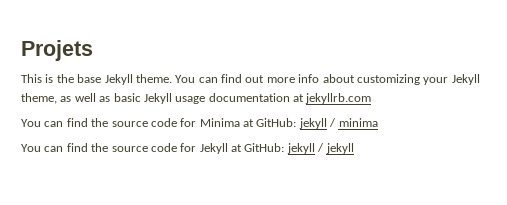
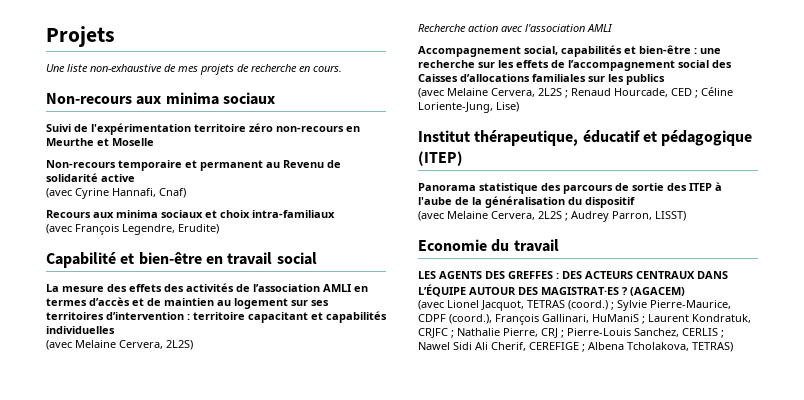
[21,74,480,85] [21,93,372,104] [21,118,378,129] [21,143,354,154] This is the base Jekyll theme. You can find out more info about customizing your Jekyll theme, as well as basic Jekyll usage documentation at jekyllrb.com // You can find the source code for Minima at GitHub: jekyll / minima // You can find the source code for Jekyll at GitHub: jekyll / jekyll -> [46,64,342,75] [46,92,275,105] [46,123,360,135] [46,138,154,146] [46,160,341,171] [46,173,135,182] [46,188,186,199] [46,210,335,218] [46,224,219,235] [46,252,317,268] [46,283,368,292] [46,297,329,309] [46,311,387,323] [46,326,115,334] [46,340,193,350] [418,24,613,32] [418,45,721,57] [418,60,732,71] [418,74,665,85] [418,87,733,98] [418,102,519,113] [418,130,753,146] [418,151,463,166] [418,182,722,194] [418,196,635,208] [418,211,686,222] [418,239,559,252] [418,271,728,279] [418,284,685,297] [418,300,731,311] [418,314,751,325] [418,328,724,338] [418,342,733,352] Une liste non-exhaustive de mes projets de recherche en cours. // Non-recours aux minima sociaux // Suivi de l'expérimentation territoire zéro non-recours en Meurthe et Moselle // Non-recours temporaire et permanent au Revenu de solidarité active // (avec Cyrine Hannafi, Cnaf) // Recours aux minima sociaux et choix intra-familiaux // (avec François Legendre, Erudite) // Capabilité et bien-être en travail social // La mesure des effets des activités de l’association AMLI en termes d’accès et de maintien au logement sur ses territoires d’intervention : territoire capacitant et capabilités individuelles // (avec Melaine Cervera, 2L2S) // Recherche action avec l'association AMLI // Accompagnement social, capabilités et bien-être : une recherche sur les effets de l’accompagnement social des Caisses d’allocations familiales sur les publics // (avec Melaine Cervera, 2L2S ; Renaud Hourcade, CED ; Céline Loriente-Jung, Lise) // Institut thérapeutique, éducatif et pédagogique (ITEP) // Panorama statistique des parcours de sortie des ITEP à l'aube de la généralisation du dispositif // (avec Melaine Cervera, 2L2S ; Audrey Parron, LISST) // Economie du travail // LES AGENTS DES GREFFES : DES ACTEURS CENTRAUX DANS L’ÉQUIPE AUTOUR DES MAGISTRAT·ES ? (AGACEM) // (avec Lionel Jacquot, TETRAS (coord.) ; Sylvie Pierre-Maurice, CDPF (coord.), François Gallinari, HuManiS ; Laurent Kondratuk, CRJFC ; Nathalie Pierre, CRJ ; Pierre-Louis Sanchez, CERLIS ; Nawel Sidi Ali Cherif, CEREFIGE ; Albena Tcholakova, TETRAS)

